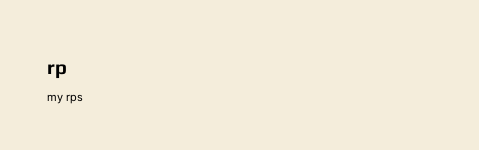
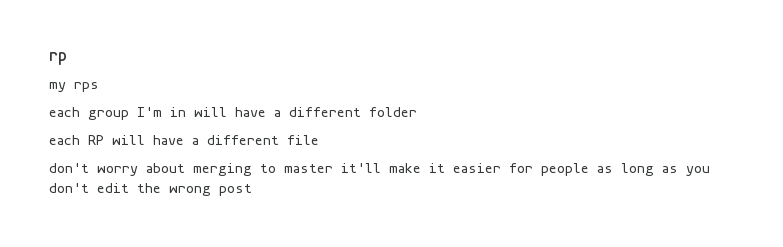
(84, 99) none -> [49,107,417,120] [49,135,319,145] [49,163,710,176] [49,183,252,196] // each group I'm in will have a different folder // each RP will have a different file // don't worry about merging to master it'll make it easier for people as long as you don't edit the wrong post

